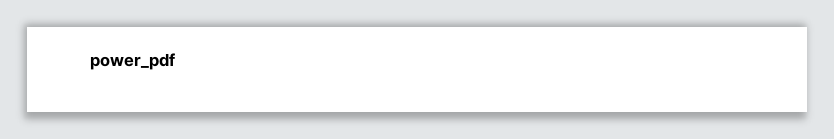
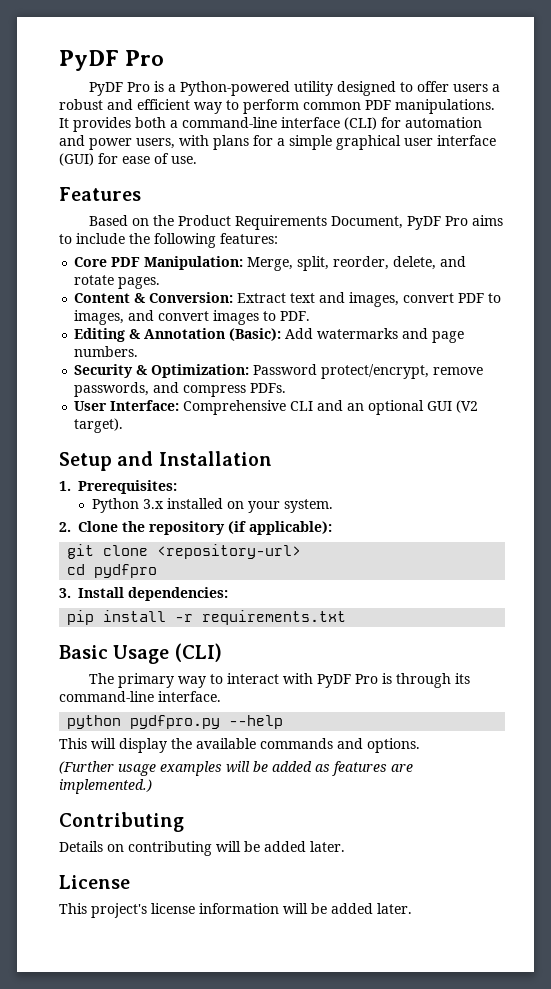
[90,53,175,70] power_pdf -> [59,50,165,71] [89,81,501,96] [59,99,495,114] [59,117,482,132] [59,135,496,150] [59,153,197,166] [59,187,141,201] [89,215,504,230] [59,233,278,248] [74,256,467,271] [74,275,161,289] [74,292,502,307] [74,310,311,325] [74,328,465,343] [74,346,139,357] [74,364,484,379] [74,382,287,397] [74,400,479,415] [74,418,124,433] [59,451,272,471] [59,480,177,494] [91,498,333,513] [59,521,332,535] [67,544,302,559] [67,564,158,578] [59,587,228,601] [67,610,347,625] [59,643,222,664] [89,673,471,688] [59,691,221,702] [67,715,284,729] [59,738,420,753] [59,761,413,776] [59,779,152,794] [59,812,184,832] [59,841,345,856] [59,875,130,889] [59,903,412,918] PyDF Pro // PyDF Pro is a Python-powered utility designed to offer users a robust and efficient way to perform common PDF manipulations. It provides both a command-line interface (CLI) for automation and power users, with plans for a simple graphical user interface (GUI) for ease of use. // Features // Based on the Product Requirements Document, PyDF Pro aims to include the following features: // Core PDF Manipulation: Merge, split, reorder, delete, and rotate pages. // Content & Conversion: Extract text and images, convert PDF to images, and convert images to PDF. // Editing & Annotation (Basic): Add watermarks and page numbers. // Security & Optimization: Password protect/encrypt, remove passwords, and compress PDFs. // User Interface: Comprehensive CLI and an optional GUI (V2 target). // Setup and Installation // 1. Prerequisites: // Python 3.x installed on your system. // 2. Clone the repository (if applicable): // git clone <repository-url> // cd pydfpro // 3. Install dependencies: // pip install -r requirements.txt // Basic Usage (CLI) // The primary way to interact with PyDF Pro is through its command-line interface. // python pydfpro.py --help // This will display the available commands and options. // (Further usage examples will be added as features are implemented.) // Contributing // Details on contributing will be added later. // License // This project's license information will be added later.

